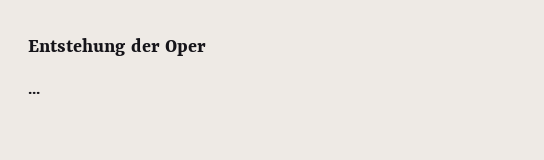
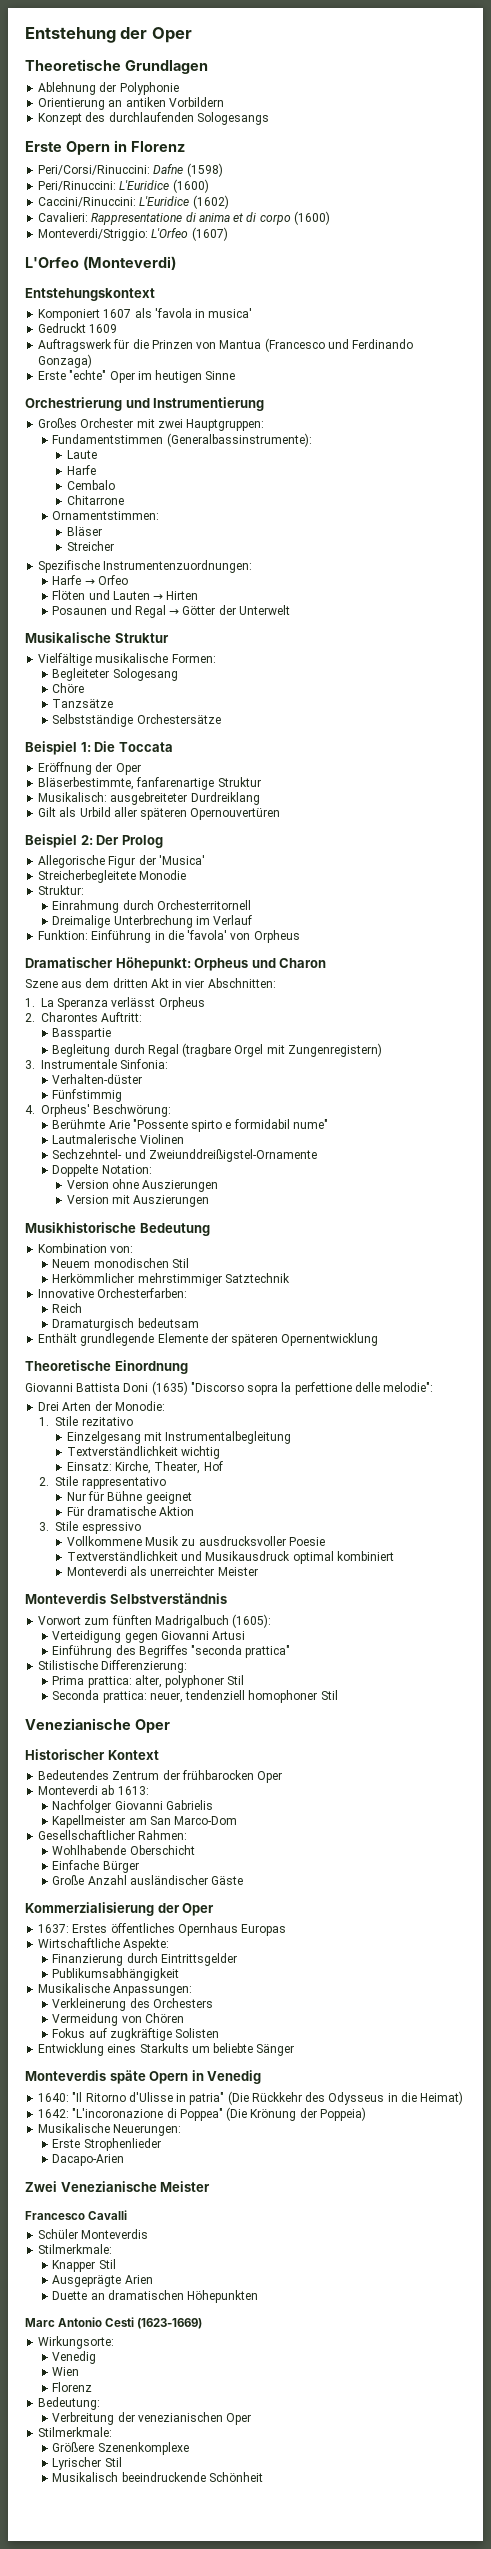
[28,91,40,94] ... -> [25,59,208,74] [38,82,179,95] [38,97,224,110] [38,112,269,125] [25,140,185,155] [38,163,223,177] [38,179,209,193] [38,195,229,209] [38,211,330,225] [38,227,228,241] [25,256,176,270] [25,288,155,301] [38,308,253,321] [38,323,118,333] [38,338,414,352] [38,354,93,368] [38,370,236,383] [25,397,265,411] [38,418,265,431] [52,433,312,447] [66,450,97,459] [66,465,96,475] [66,480,115,490] [66,495,124,505] [52,511,160,520] [66,526,102,536] [66,541,114,551] [38,560,253,573] [52,575,128,585] [52,590,199,600] [52,605,290,618] [25,632,169,643] [38,653,216,666] [52,668,178,681] [52,683,85,693] [52,699,114,708] [52,714,221,727] [25,741,173,755] [38,762,141,775] [38,777,261,790] [38,792,260,805] [38,807,281,820] [25,834,163,848] [38,855,205,868] [38,870,187,883] [38,885,85,895] [52,900,251,913] [52,915,253,928] [38,930,300,943] [25,957,327,971] [25,978,276,988] [25,997,205,1010] [25,1012,143,1022] [52,1028,112,1040] [52,1043,382,1057] [25,1059,169,1069] [52,1074,143,1084] [52,1089,123,1102] [25,1104,172,1117] [52,1119,328,1132] [52,1134,184,1144] [52,1149,317,1162] [52,1164,152,1177] [66,1179,219,1192] [66,1195,210,1207] [25,1222,210,1236] [38,1243,134,1253] [52,1258,189,1268] [52,1273,290,1286] [38,1288,188,1298] [52,1303,83,1313] [52,1318,199,1331] [38,1333,379,1346] [25,1360,188,1374] [25,1381,434,1395] [38,1401,165,1411] [39,1416,133,1426] [66,1431,292,1444] [66,1446,221,1459] [66,1461,223,1474] [39,1476,166,1489] [66,1491,192,1504] [66,1506,195,1516] [39,1521,141,1534] [66,1536,325,1546] [66,1551,394,1564] [66,1566,258,1576] [25,1593,227,1604] [38,1614,272,1628] [52,1630,246,1643] [52,1645,291,1658] [38,1660,188,1673] [52,1675,245,1688] [52,1690,338,1703] [25,1718,170,1733] [25,1749,159,1760] [38,1770,283,1783] [38,1785,149,1795] [52,1800,213,1813] [52,1815,238,1828] [38,1830,188,1840] [52,1845,195,1855] [52,1860,139,1873] [52,1875,244,1885] [25,1902,215,1916] [38,1923,287,1936] [38,1938,170,1951] [52,1953,237,1966] [52,1968,180,1981] [38,1983,193,1996] [52,1998,213,2011] [52,2013,184,2026] [52,2028,220,2041] [38,2043,295,2056] [25,2070,262,2084] [38,2091,464,2105] [38,2107,366,2121] [38,2123,182,2136] [52,2138,161,2151] [52,2154,125,2166] [25,2181,211,2192] [25,2210,128,2220] [38,2229,149,2239] [38,2244,113,2254] [52,2259,116,2272] [52,2275,153,2287] [52,2290,259,2303] [25,2317,203,2329] [38,2336,115,2349] [52,2351,97,2364] [52,2367,80,2376] [52,2382,93,2392] [38,2397,101,2410] [52,2412,252,2425] [38,2427,113,2437] [52,2442,189,2455] [52,2457,122,2470] [52,2472,263,2482] Theoretische Grundlagen // Ablehnung der Polyphonie // Orientierung an antiken Vorbildern // Konzept des durchlaufenden Sologesangs // Erste Opern in Florenz // Peri/Corsi/Rinuccini: Dafne (1598) // Peri/Rinuccini: L'Euridice (1600) // Caccini/Rinuccini: L'Euridice (1602) // Cavalieri: Rappresentatione di anima et di corpo (1600) // Monteverdi/Striggio: L'Orfeo (1607) // L'Orfeo (Monteverdi) // Entstehungskontext // Komponiert 1607 als 'favola in musica' // Gedruckt 1609 // Auftragswerk für die Prinzen von Mantua (Francesco und Ferdinando Gonzaga) // Erste "echte" Oper im heutigen Sinne // Orchestrierung und Instrumentierung // Großes Orchester mit zwei Hauptgruppen: // Fundamentstimmen (Generalbassinstrumente): // Laute // Harfe // Cembalo // Chitarrone // Ornamentstimmen: // Bläser // Streicher // Spezifische Instrumentenzuordnungen: // Harfe → Orfeo // Flöten und Lauten → Hirten // Posaunen und Regal → Götter der Unterwelt // Musikalische Struktur // Vielfältige musikalische Formen: // Begleiteter Sologesang // Chöre // Tanzsätze // Selbstständige Orchestersätze // Beispiel 1: Die Toccata // Eröffnung der Oper // Bläserbestimmte, fanfarenartige Struktur // Musikalisch: ausgebreiteter Durdreiklang // Gilt als Urbild aller späteren Opernouvertüren // Beispiel 2: Der Prolog // Allegorische Figur der 'Musica' // Streicherbegleitete Monodie // Struktur: // Einrahmung durch Orchesterritornell // Dreimalige Unterbrechung im Verlauf // Funktion: Einführung in die 'favola' von Orpheus // Dramatischer Höhepunkt: Orpheus und Charon // Szene aus dem dritten Akt in vier Abschnitten: // 1. La Speranza verlässt Orpheus // 2. Charontes Auftritt: // Basspartie // Begleitung durch Regal (tragbare Orgel mit Zungenregistern) // 3. Instrumentale Sinfonia: // Verhalten-düster // Fünfstimmig // 4. Orpheus' Beschwörung: // Berühmte Arie "Possente spirto e formidabil nume" // Lautmalerische Violinen // Sechzehntel- und Zweiunddreißigstel-Ornamente // Doppelte Notation: // Version ohne Auszierungen // Version mit Auszierungen // Musikhistorische Bedeutung // Kombination von: // Neuem monodischen Stil // Herkömmlicher mehrstimmiger Satztechnik // Innovative Orchesterfarben: // Reich // Dramaturgisch bedeutsam // Enthält grundlegende Elemente der späteren Opernentwicklung // Theoretische Einordnung // Giovanni Battista Doni (1635) "Discorso sopra la perfettione delle melodie": // Drei Arten der Monodie: // 1. Stile rezitativo // Einzelgesang mit Instrumentalbegleitung // Textverständlichkeit wichtig // Einsatz: Kirche, Theater, Hof // 2. Stile rappresentativo // Nur für Bühne geeignet // Für dramatische Aktion // 3. Stile espressivo // Vollkommene Musik zu ausdrucksvoller Poesie // Textverständlichkeit und Musikausdruck optimal kombiniert // Monteverdi als unerreichter Meister // Monteverdis Selbstverständnis // Vorwort zum fünften Madrigalbuch (1605): // Verteidigung gegen Giovanni Artusi // Einführung des Begriffes "seconda prattica" // Stilistische Differenzierung: // Prima prattica: alter, polyphoner Stil // Seconda prattica: neuer, tendenziell homophoner Stil // Venezianische Oper // Historischer Kontext // Bedeutendes Zentrum der frühbarocken Oper // Monteverdi ab 1613: // Nachfolger Giovanni Gabrielis // Kapellmeister am San Marco-Dom // Gesellschaftlicher Rahmen: // Wohlhabende Oberschicht // Einfache Bürger // Große Anzahl ausländischer Gäste // Kommerzialisierung der Oper // 1637: Erstes öffentliches Opernhaus Europas // Wirtschaftliche Aspekte: // Finanzierung durch Eintrittsgelder // Publikumsabhängigkeit // Musikalische Anpassungen: // Verkleinerung des Orchesters // Vermeidung von Chören // Fokus auf zugkräftige Solisten // Entwicklung eines Starkults um beliebte Sänger // Monteverdis späte Opern in Venedig // 1640: "Il Ritorno d'Ulisse in patria" (Die Rückkehr des Odysseus in die Heimat) // 1642: "L'incoronazione di Poppea" (Die Krönung der Poppeia) // Musikalische Neuerungen: // Erste Strophenlieder // Dacapo-Arien // Zwei Venezianische Meister // Francesco Cavalli // Schüler Monteverdis // Stilmerkmale: // Knapper Stil // Ausgeprägte Arien // Duette an dramatischen Höhepunkten // Marc Antonio Cesti (1623-1669) // Wirkungsorte: // Venedig // Wien // Florenz // Bedeutung: // Verbreitung der venezianischen Oper // Stilmerkmale: // Größere Szenenkomplexe // Lyrischer Stil // Musikalisch beeindruckende Schönheit

